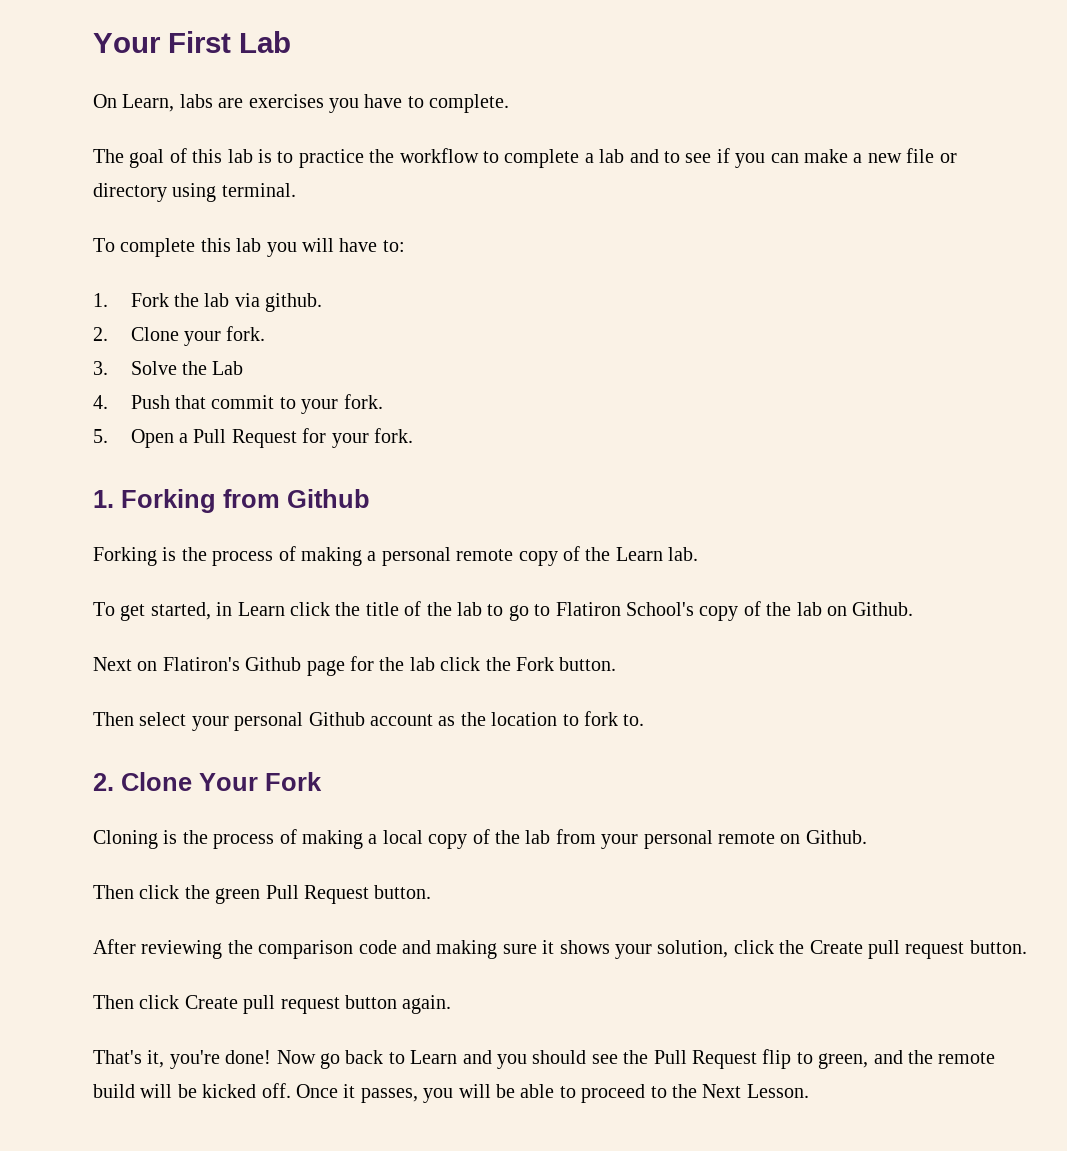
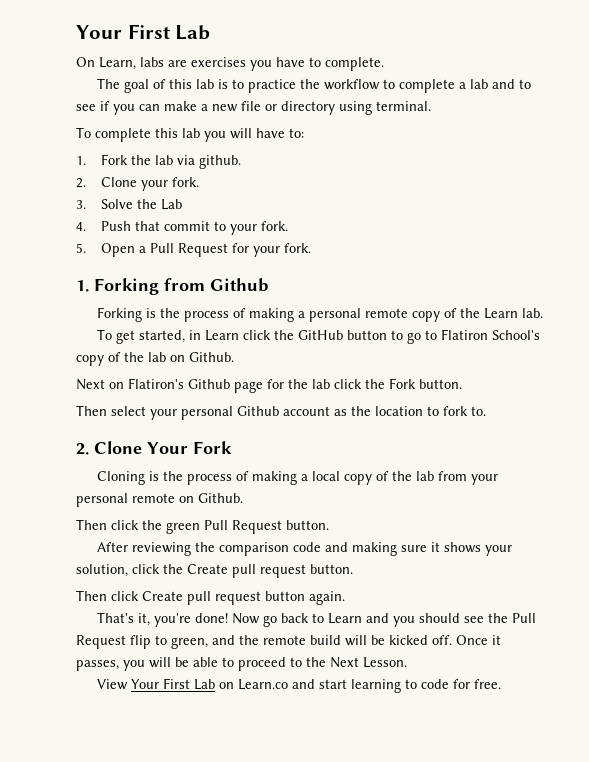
[365,601,482,616] title of the lab -> [297,330,387,340] GitHub button
(809, 1091) none -> [96,678,501,693] // View Your First Lab on Learn.co and start learning to code for free.

